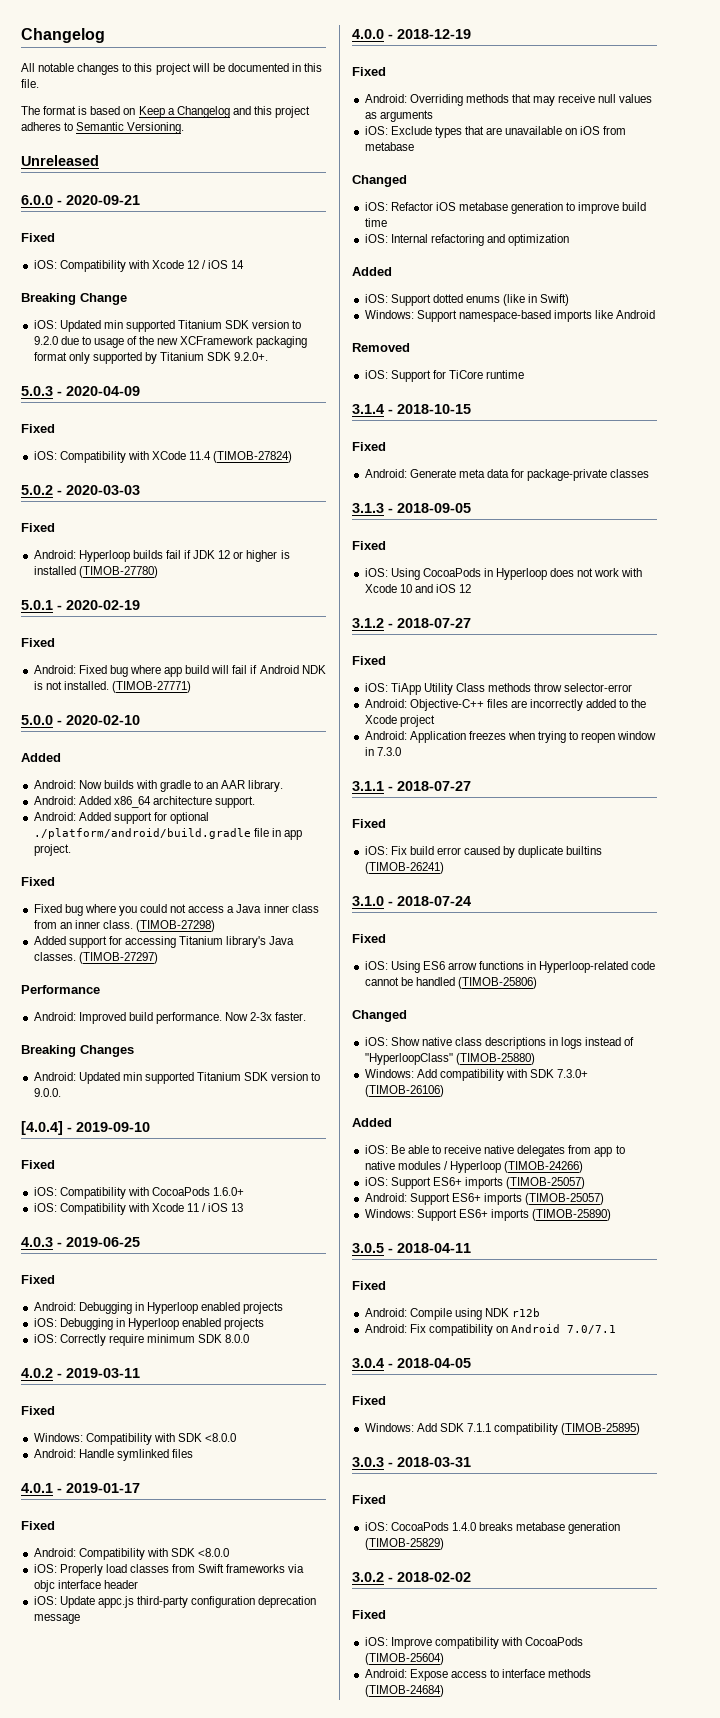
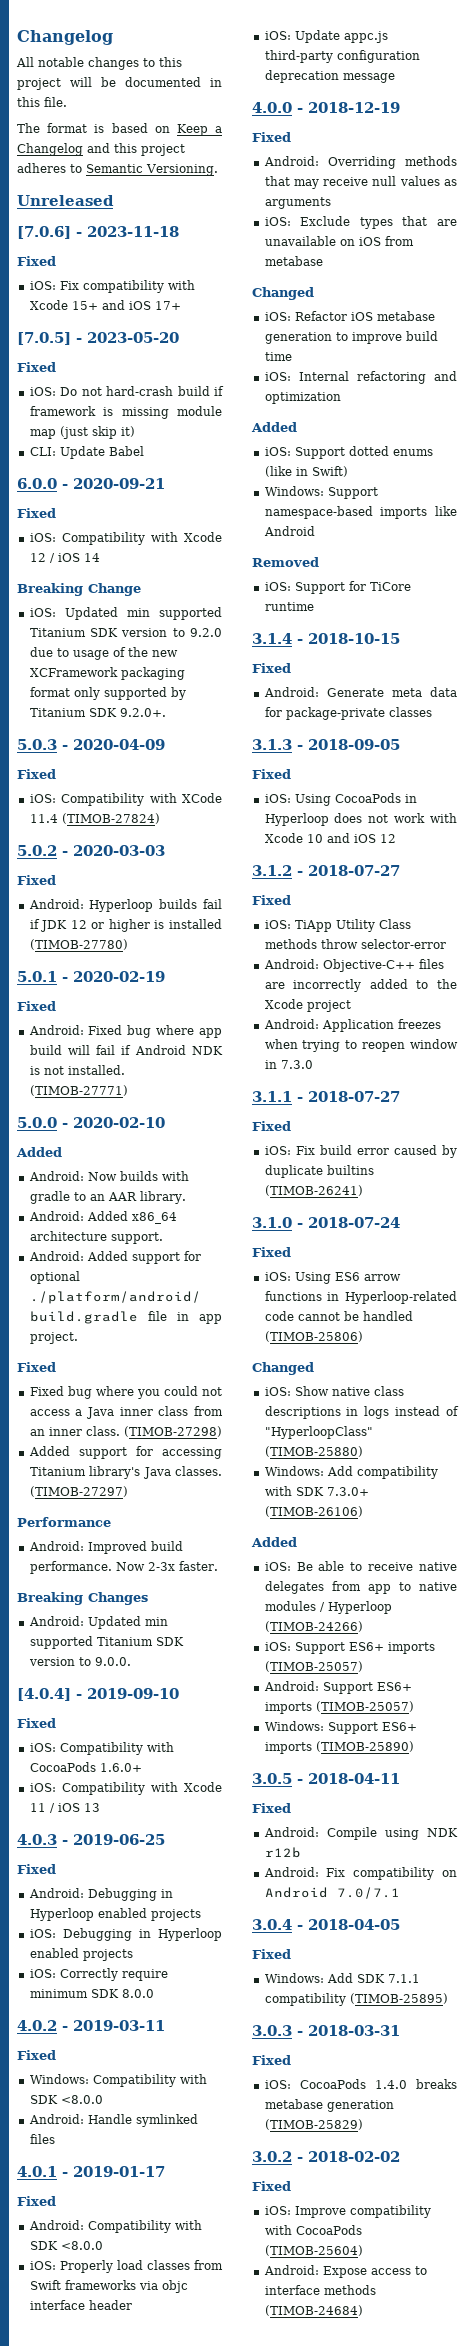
(99, 160) none -> [17,226,179,239] [17,256,56,266] [29,280,195,293] [29,300,181,310] [17,332,179,345] [17,362,56,372] [29,386,224,396] [29,406,222,419] [29,426,135,439] [29,446,144,459] // [7.0.6] - 2023-11-18 // Fixed // iOS: Fix compatibility with Xcode 15+ and iOS 17+ // [7.0.5] - 2023-05-20 // Fixed // iOS: Do not hard-crash build if framework is missing module map (just skip it) // CLI: Update Babel

